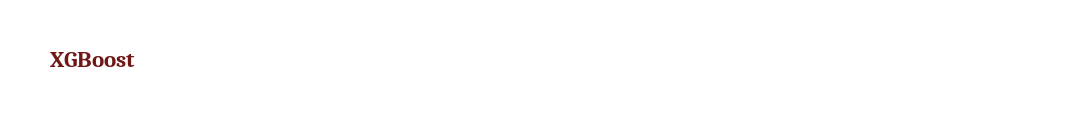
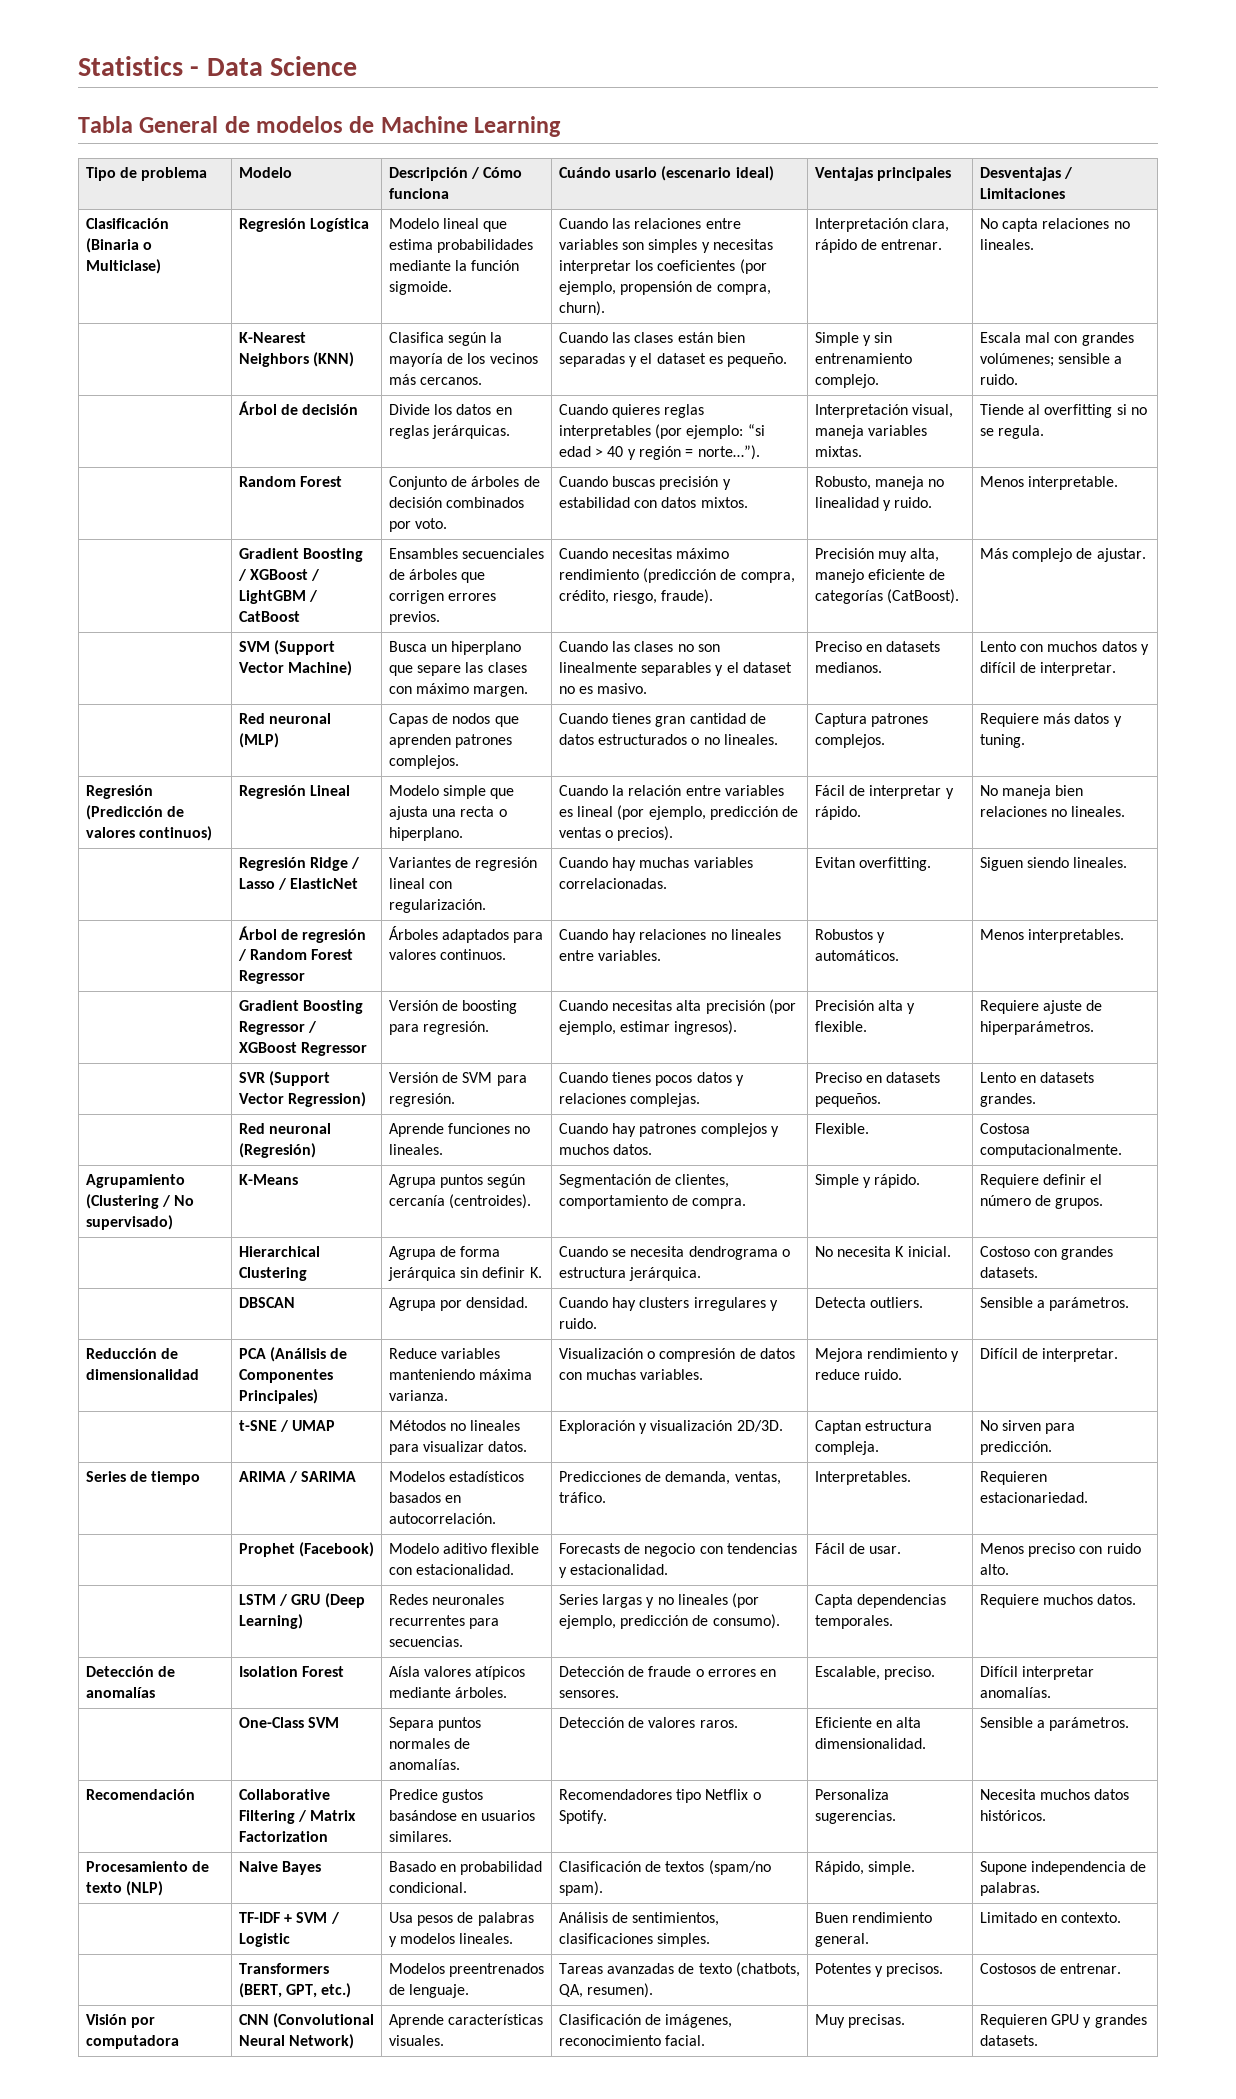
[50,52,135,67] XGBoost -> [78,56,358,76] [78,116,562,137] [85,167,208,181] [238,167,292,178] [388,167,523,181] [388,188,449,199] [558,166,774,181] [814,167,952,181] [979,167,1074,181] [979,188,1065,199] [85,218,169,229] [85,238,153,253] [85,259,161,274] [238,218,370,232] [388,218,508,232] [388,239,534,253] [388,260,520,271] [388,281,452,295] [558,218,741,229] [558,239,774,253] [558,259,767,274] [558,281,771,295] [558,301,605,316] [814,218,950,232] [814,239,943,253] [979,218,1130,232] [979,239,1034,250] [238,332,306,343] [238,352,355,367] [388,332,503,346] [388,353,538,367] [388,374,483,385] [558,332,746,343] [558,353,788,367] [814,332,893,346] [814,353,912,364] [814,374,879,388] [979,332,1134,346] [979,353,1123,367] [979,374,1018,385] [238,401,359,415] [388,404,512,415] [388,425,511,439] [558,404,705,418] [558,424,765,439] [558,445,760,460] [814,404,954,418] [814,425,928,439] [814,446,862,457] [979,404,1148,418] [979,425,1045,439] [238,476,343,487] [388,476,540,490] [388,497,525,508] [388,518,448,532] [558,476,731,490] [558,497,748,508] [814,476,945,490] [814,497,933,511] [979,476,1119,490] [238,548,364,562] [237,569,321,581] [238,590,319,604] [238,611,300,622] [388,548,545,559] [388,569,486,583] [388,590,497,604] [388,611,440,625] [558,548,730,559] [558,568,795,583] [558,589,714,604] [814,548,940,562] [814,569,946,583] [814,589,960,604] [979,548,1146,562] [238,640,336,655] [238,661,353,676] [388,641,522,655] [388,662,527,676] [388,683,529,697] [558,641,721,652] [558,662,793,676] [558,683,648,694] [814,641,941,652] [814,662,882,673] [979,641,1150,655] [979,662,1117,676] [238,713,332,724] [238,733,279,748] [388,713,519,727] [388,734,513,748] [388,755,459,769] [558,713,767,727] [558,734,779,745] [814,713,929,727] [814,734,885,748] [979,713,1122,727] [979,734,1025,748] [85,785,153,799] [85,805,185,820] [85,826,213,841] [238,785,351,799] [388,785,515,799] [388,806,507,820] [388,827,463,841] [558,785,785,796] [558,805,799,820] [558,826,674,841] [814,785,954,799] [814,806,861,820] [979,785,1084,799] [979,806,1126,817] [238,857,361,871] [238,878,359,890] [388,857,538,871] [388,878,453,889] [388,899,486,913] [558,857,753,871] [558,878,667,889] [814,857,932,871] [979,857,1128,871] [238,926,367,943] [237,949,354,961] [238,970,305,984] [388,926,544,943] [388,949,507,960] [558,929,782,943] [558,950,662,961] [814,929,886,943] [814,950,899,961] [979,929,1125,943] [238,1000,364,1014] [238,1021,318,1035] [238,1042,368,1056] [388,1000,518,1014] [388,1021,490,1035] [558,999,797,1014] [558,1020,738,1035] [814,1000,916,1014] [814,1021,867,1032] [979,1000,1103,1014] [979,1021,1094,1035] [238,1071,331,1086] [238,1092,367,1107] [388,1072,527,1086] [388,1093,455,1107] [558,1072,745,1086] [558,1093,701,1107] [814,1072,941,1083] [814,1093,881,1107] [979,1072,1095,1083] [979,1093,1036,1107] [238,1123,332,1134] [238,1143,316,1158] [388,1123,531,1137] [388,1144,443,1155] [558,1123,780,1137] [558,1144,653,1155] [814,1123,869,1134] [979,1123,1030,1134] [979,1144,1122,1158] [85,1174,185,1188] [85,1194,195,1209] [85,1215,173,1230] [238,1174,298,1185] [388,1174,526,1188] [388,1194,532,1209] [558,1174,730,1188] [558,1195,747,1209] [814,1174,921,1188] [979,1174,1103,1188] [979,1195,1104,1209] [238,1246,320,1257] [238,1267,307,1281] [388,1246,501,1260] [387,1267,542,1281] [558,1246,791,1260] [558,1267,702,1281] [814,1246,951,1257] [979,1246,1114,1260] [979,1267,1038,1278] [238,1297,295,1308] [388,1297,529,1311] [558,1297,779,1311] [558,1318,597,1329] [814,1297,924,1308] [979,1297,1130,1311] [85,1348,179,1359] [85,1369,199,1380] [238,1347,348,1362] [238,1369,333,1383] [238,1389,318,1404] [388,1348,501,1359] [388,1369,533,1380] [388,1390,448,1401] [558,1348,796,1362] [558,1369,704,1380] [814,1348,960,1362] [814,1369,903,1380] [979,1348,1119,1362] [238,1420,336,1432] [388,1420,521,1431] [388,1441,528,1455] [558,1420,783,1434] [814,1420,933,1434] [814,1441,879,1455] [979,1420,1076,1434] [979,1441,1052,1455] [85,1471,201,1485] [238,1471,357,1483] [388,1471,525,1482] [388,1492,462,1503] [388,1513,496,1524] [558,1471,781,1485] [558,1492,606,1503] [814,1471,911,1485] [979,1471,1047,1485] [979,1492,1088,1503] [238,1542,375,1557] [388,1543,540,1554] [388,1564,515,1575] [558,1543,798,1557] [558,1564,669,1578] [814,1543,902,1554] [979,1543,1141,1557] [979,1564,1009,1575] [238,1593,365,1608] [238,1614,303,1629] [388,1594,505,1605] [388,1615,500,1629] [388,1636,463,1647] [558,1593,760,1608] [558,1614,780,1629] [814,1594,947,1608] [814,1615,893,1629] [979,1594,1137,1608] [85,1666,176,1677] [85,1687,155,1698] [238,1666,345,1677] [388,1666,526,1680] [388,1687,508,1698] [558,1666,777,1677] [558,1690,619,1698] [814,1666,936,1680] [979,1666,1095,1680] [979,1687,1051,1698] [238,1717,340,1728] [388,1717,482,1731] [388,1738,471,1749] [388,1759,460,1770] [558,1717,738,1728] [814,1717,922,1728] [814,1738,926,1749] [979,1717,1130,1731] [85,1789,195,1800] [238,1789,330,1800] [238,1810,357,1824] [238,1831,328,1842] [388,1789,484,1803] [388,1810,536,1821] [388,1831,452,1842] [558,1789,761,1803] [558,1810,607,1824] [814,1789,889,1800] [814,1810,896,1824] [979,1789,1130,1800] [979,1810,1046,1821] [85,1861,210,1872] [85,1881,164,1896] [238,1861,322,1875] [388,1861,543,1875] [388,1882,467,1893] [558,1860,771,1875] [558,1881,603,1896] [814,1861,916,1875] [979,1861,1147,1875] [979,1882,1040,1896] [238,1912,340,1924] [238,1933,290,1947] [388,1912,534,1926] [388,1933,514,1947] [558,1912,720,1926] [558,1933,711,1947] [814,1912,933,1923] [814,1933,869,1947] [979,1912,1122,1923] [238,1963,329,1974] [238,1983,352,1998] [388,1963,545,1977] [388,1984,470,1998] [558,1962,801,1977] [558,1983,654,1998] [814,1963,944,1977] [979,1963,1122,1974] [85,2014,156,2028] [85,2035,179,2049] [238,2013,375,2028] [238,2034,355,2049] [388,2014,544,2028] [388,2035,444,2046] [558,2014,733,2028] [558,2035,706,2046] [814,2014,906,2028] [979,2014,1147,2028] [979,2035,1038,2046] Statistics - Data Science // Tabla General de modelos de Machine Learning // Tipo de problema | Modelo | Descripción / Cómo funciona | Cuándo usarlo (escenario ideal) | Ventajas principales | Desventajas / Limitaciones // Clasificación (Binaria o Multiclase) | Regresión Logística | Modelo lineal que estima probabilidades mediante la función sigmoide. | Cuando las relaciones entre variables son simples y necesitas interpretar los coeficientes (por ejemplo, propensión de compra, churn). | Interpretación clara, rápido de entrenar. | No capta relaciones no lineales. // | K-Nearest Neighbors (KNN) | Clasifica según la mayoría de los vecinos más cercanos. | Cuando las clases están bien separadas y el dataset es pequeño. | Simple y sin entrenamiento complejo. | Escala mal con grandes volúmenes; sensible a ruido. // | Árbol de decisión | Divide los datos en reglas jerárquicas. | Cuando quieres reglas interpretables (por ejemplo: “si edad > 40 y región = norte…”). | Interpretación visual, maneja variables mixtas. | Tiende al overfitting si no se regula. // | Random Forest | Conjunto de árboles de decisión combinados por voto. | Cuando buscas precisión y estabilidad con datos mixtos. | Robusto, maneja no linealidad y ruido. | Menos interpretable. // | Gradient Boosting / XGBoost / LightGBM / CatBoost | Ensambles secuenciales de árboles que corrigen errores previos. | Cuando necesitas máximo rendimiento (predicción de compra, crédito, riesgo, fraude). | Precisión muy alta, manejo eficiente de categorías (CatBoost). | Más complejo de ajustar. // | SVM (Support Vector Machine) | Busca un hiperplano que separe las clases con máximo margen. | Cuando las clases no son linealmente separables y el dataset no es masivo. | Preciso en datasets medianos. | Lento con muchos datos y difícil de interpretar. // | Red neuronal (MLP) | Capas de nodos que aprenden patrones complejos. | Cuando tienes gran cantidad de datos estructurados o no lineales. | Captura patrones complejos. | Requiere más datos y tuning. // Regresión (Predicción de valores continuos) | Regresión Lineal | Modelo simple que ajusta una recta o hiperplano. | Cuando la relación entre variables es lineal (por ejemplo, predicción de ventas o precios). | Fácil de interpretar y rápido. | No maneja bien relaciones no lineales. // | Regresión Ridge / Lasso / ElasticNet | Variantes de regresión lineal con regularización. | Cuando hay muchas variables correlacionadas. | Evitan overfitting. | Siguen siendo lineales. // | Árbol de regresión / Random Forest Regressor | Árboles adaptados para valores continuos. | Cuando hay relaciones no lineales entre variables. | Robustos y automáticos. | Menos interpretables. // | Gradient Boosting Regressor / XGBoost Regressor | Versión de boosting para regresión. | Cuando necesitas alta precisión (por ejemplo, estimar ingresos). | Precisión alta y flexible. | Requiere ajuste de hiperparámetros. // | SVR (Support Vector Regression) | Versión de SVM para regresión. | Cuando tienes pocos datos y relaciones complejas. | Preciso en datasets pequeños. | Lento en datasets grandes. // | Red neuronal (Regresión) | Aprende funciones no lineales. | Cuando hay patrones complejos y muchos datos. | Flexible. | Costosa computacionalmente. // Agrupamiento (Clustering / No supervisado) | K-Means | Agrupa puntos según cercanía (centroides). | Segmentación de clientes, comportamiento de compra. | Simple y rápido. | Requiere definir el número de grupos. // | Hierarchical Clustering | Agrupa de forma jerárquica sin definir K. | Cuando se necesita dendrograma o estructura jerárquica. | No necesita K inicial. | Costoso con grandes datasets. // | DBSCAN | Agrupa por densidad. | Cuando hay clusters irregulares y ruido. | Detecta outliers. | Sensible a parámetros. // Reducción de dimensionalidad | PCA (Análisis de Componentes Principales) | Reduce variables manteniendo máxima varianza. | Visualización o compresión de datos con muchas variables. | Mejora rendimiento y reduce ruido. | Difícil de interpretar. // | t-SNE / UMAP | Métodos no lineales para visualizar datos. | Exploración y visualización 2D/3D. | Captan estructura compleja. | No sirven para predicción. // Series de tiempo | ARIMA / SARIMA | Modelos estadísticos basados en autocorrelación. | Predicciones de demanda, ventas, tráfico. | Interpretables. | Requieren estacionariedad. // | Prophet (Facebook) | Modelo aditivo flexible con estacionalidad. | Forecasts de negocio con tendencias y estacionalidad. | Fácil de usar. | Menos preciso con ruido alto. // | LSTM / GRU (Deep Learning) | Redes neuronales recurrentes para secuencias. | Series largas y no lineales (por ejemplo, predicción de consumo). | Capta dependencias temporales. | Requiere muchos datos. // Detección de anomalías | Isolation Forest | Aísla valores atípicos mediante árboles. | Detección de fraude o errores en sensores. | Escalable, preciso. | Difícil interpretar anomalías. // | One-Class SVM | Separa puntos normales de anomalías. | Detección de valores raros. | Eficiente en alta dimensionalidad. | Sensible a parámetros. // Recomendación | Collaborative Filtering / Matrix Factorization | Predice gustos basándose en usuarios similares. | Recomendadores tipo Netflix o Spotify. | Personaliza sugerencias. | Necesita muchos datos históricos. // Procesamiento de texto (NLP) | Naive Bayes | Basado en probabilidad condicional. | Clasificación de textos (spam/no spam). | Rápido, simple. | Supone independencia de palabras. // | TF-IDF + SVM / Logistic | Usa pesos de palabras y modelos lineales. | Análisis de sentimientos, clasificaciones simples. | Buen rendimiento general. | Limitado en contexto. // | Transformers (BERT, GPT, etc.) | Modelos preentrenados de lenguaje. | Tareas avanzadas de texto (chatbots, QA, resumen). | Potentes y precisos. | Costosos de entrenar. // Visión por computadora | CNN (Convolutional Neural Network) | Aprende características visuales. | Clasificación de imágenes, reconocimiento facial. | Muy precisas. | Requieren GPU y grandes datasets.

